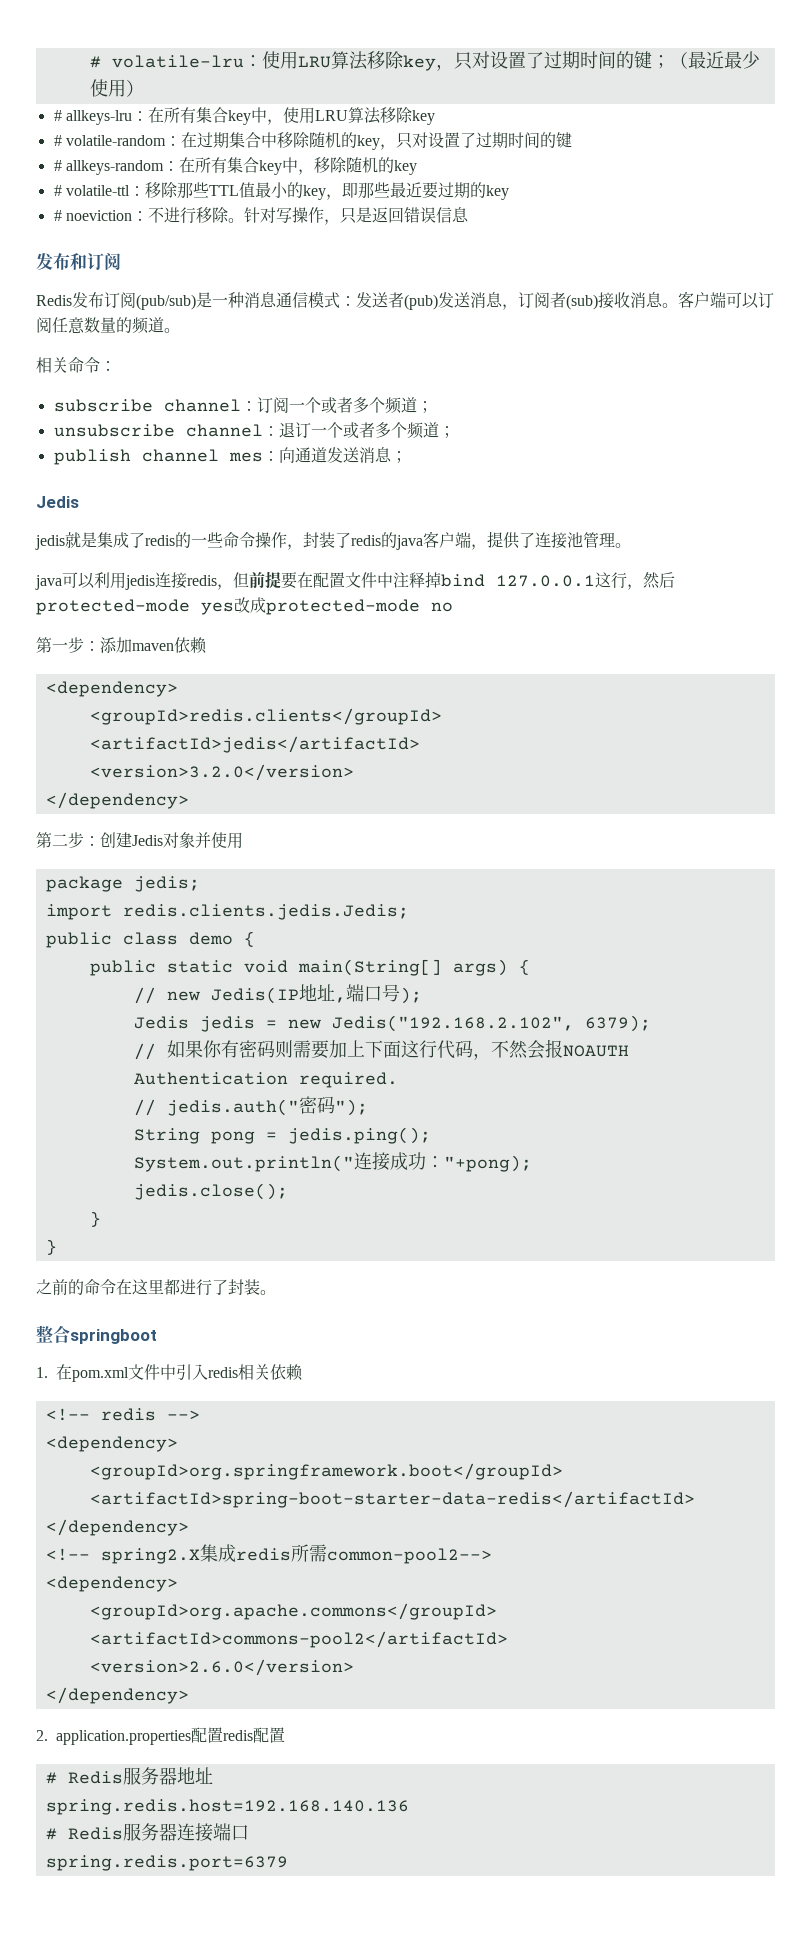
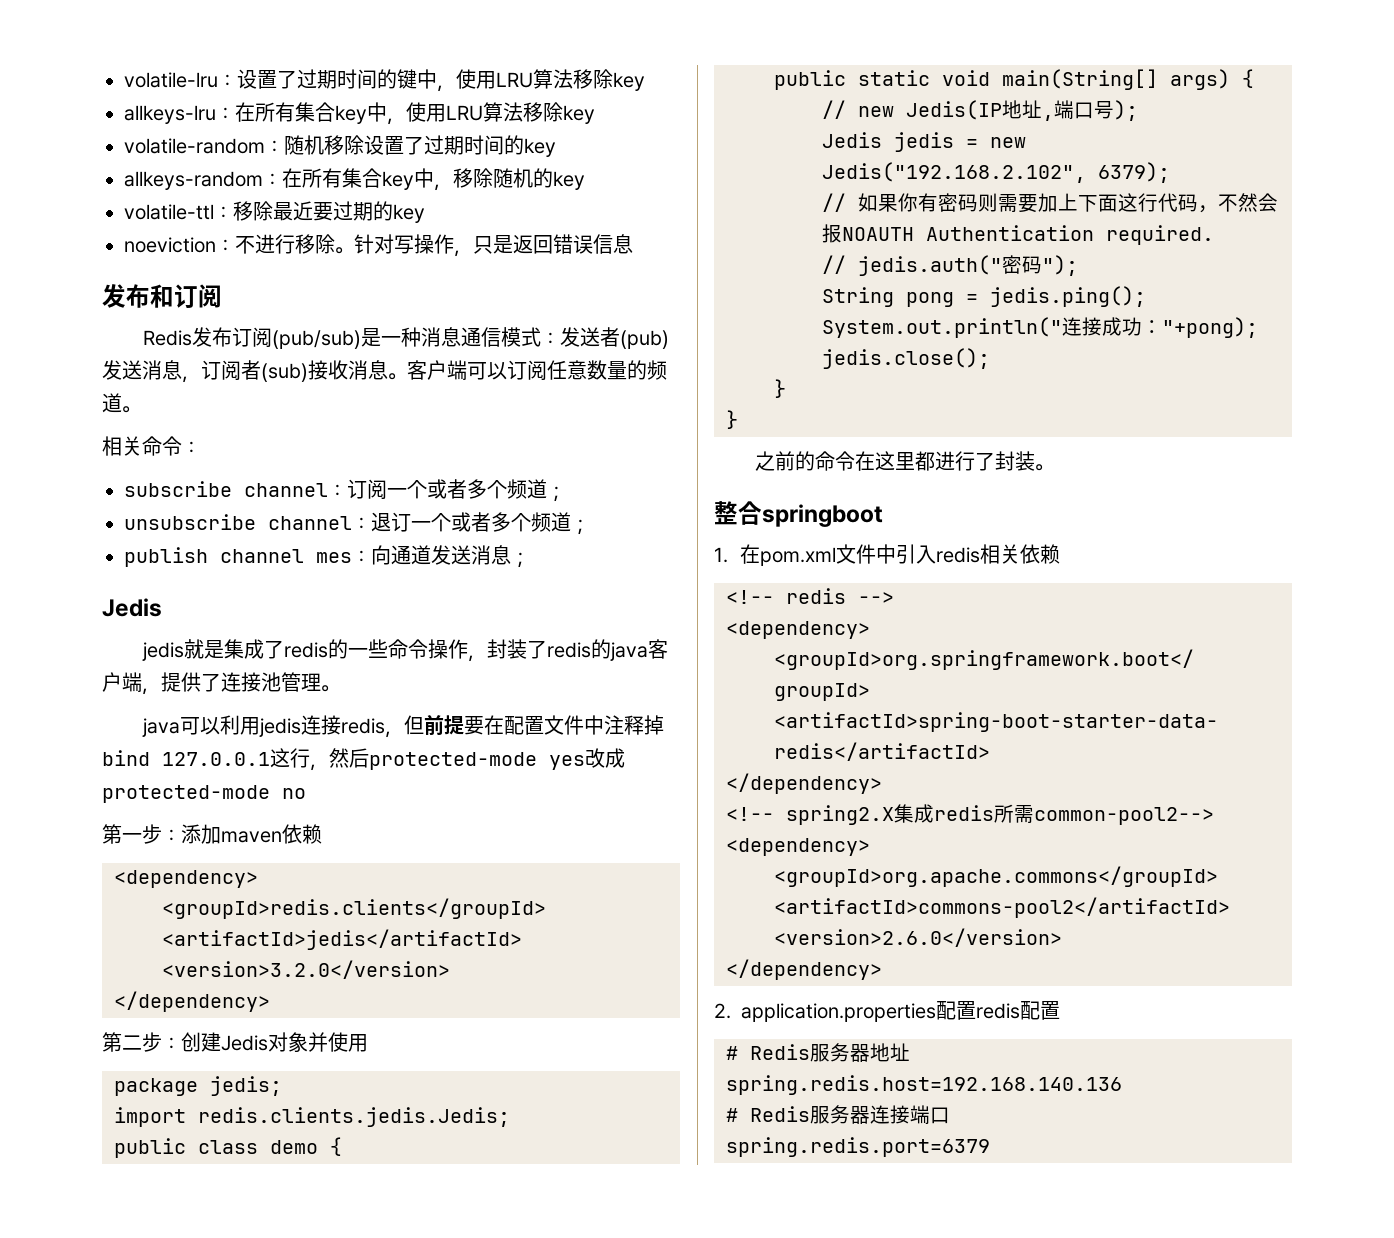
[89,51,760,71] [89,79,144,97] [53,110,62,121] # volatile-lru：使用LRU算法移除key，只对设置了过期时间的键；（最近最少使用） // # -> [124,69,645,92] volatile-lru：设置了过期时间的键中，使用LRU算法移除key //
[53,132,572,150] [53,160,62,171] # volatile-random：在过期集合中移除随机的key，只对设置了过期时间的键 // # -> [124,135,556,157] volatile-random：随机移除设置了过期时间的key //
[53,185,62,196] # -> (585, 180) none
[176,182,390,200] 那些TTL值最小的key，即那些 -> (273, 211) none
[53,210,62,221] # -> (425, 213) none

